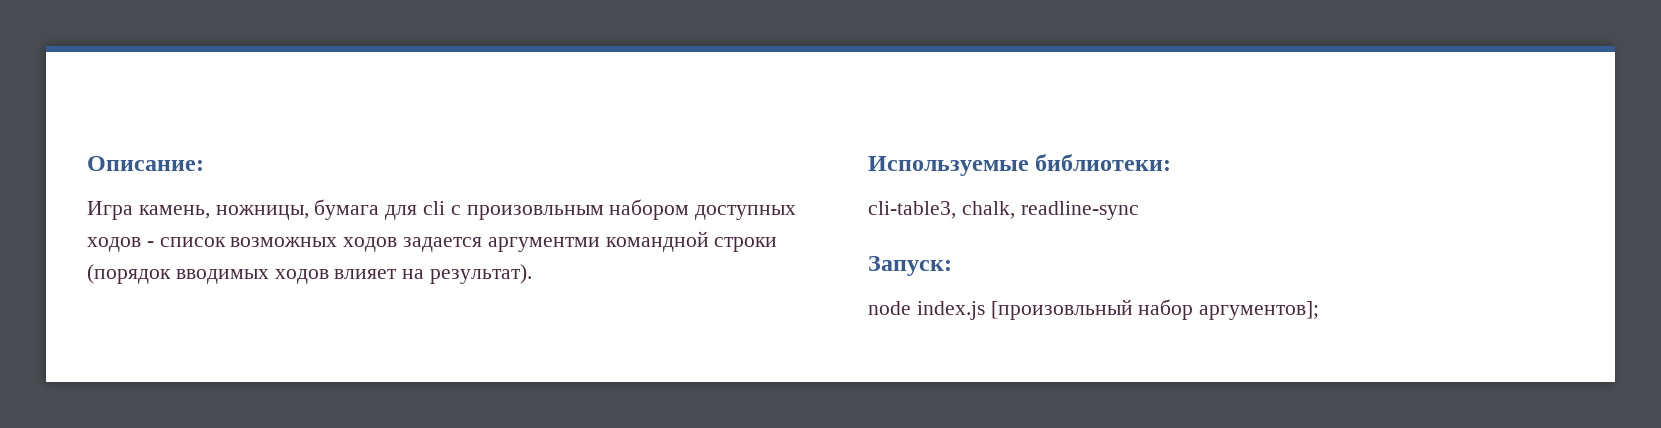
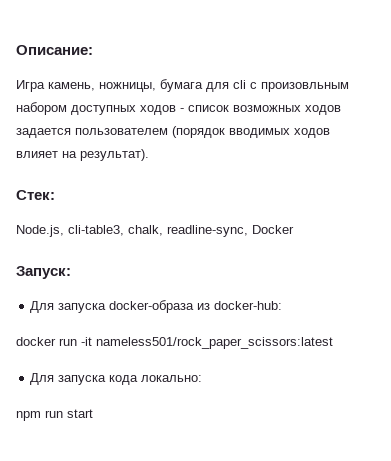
[487,231,778,252] аргументми командной строки -> [75,128,168,135] пользователем
[868,154,1172,176] [868,201,1139,220] [868,256,952,276] [868,299,1320,320] Используемые библиотеки: // cli-table3, chalk, readline-sync // Запуск: // node index.js [произовльный набор аргументов]; -> [16,190,55,200] [16,225,294,237] [16,266,71,279] [30,300,283,313] [16,337,333,349] [30,373,203,385] [16,409,93,421] Стек: // Node.js, cli-table3, chalk, readline-sync, Docker // Запуск: // Для запуска docker-образа из docker-hub: // docker run -it nameless501/rock_paper_scissors:latest // Для запуска кода локально: // npm run start

